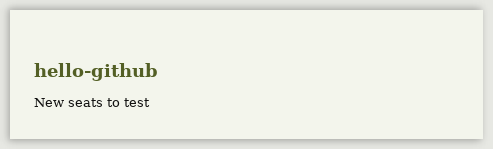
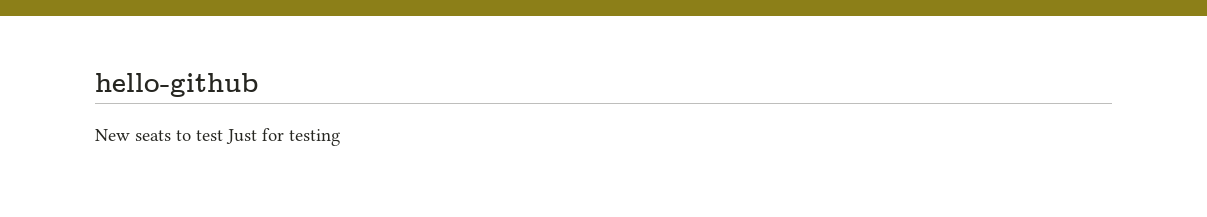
(150, 102) none -> [226,128,340,146] Just for testing

